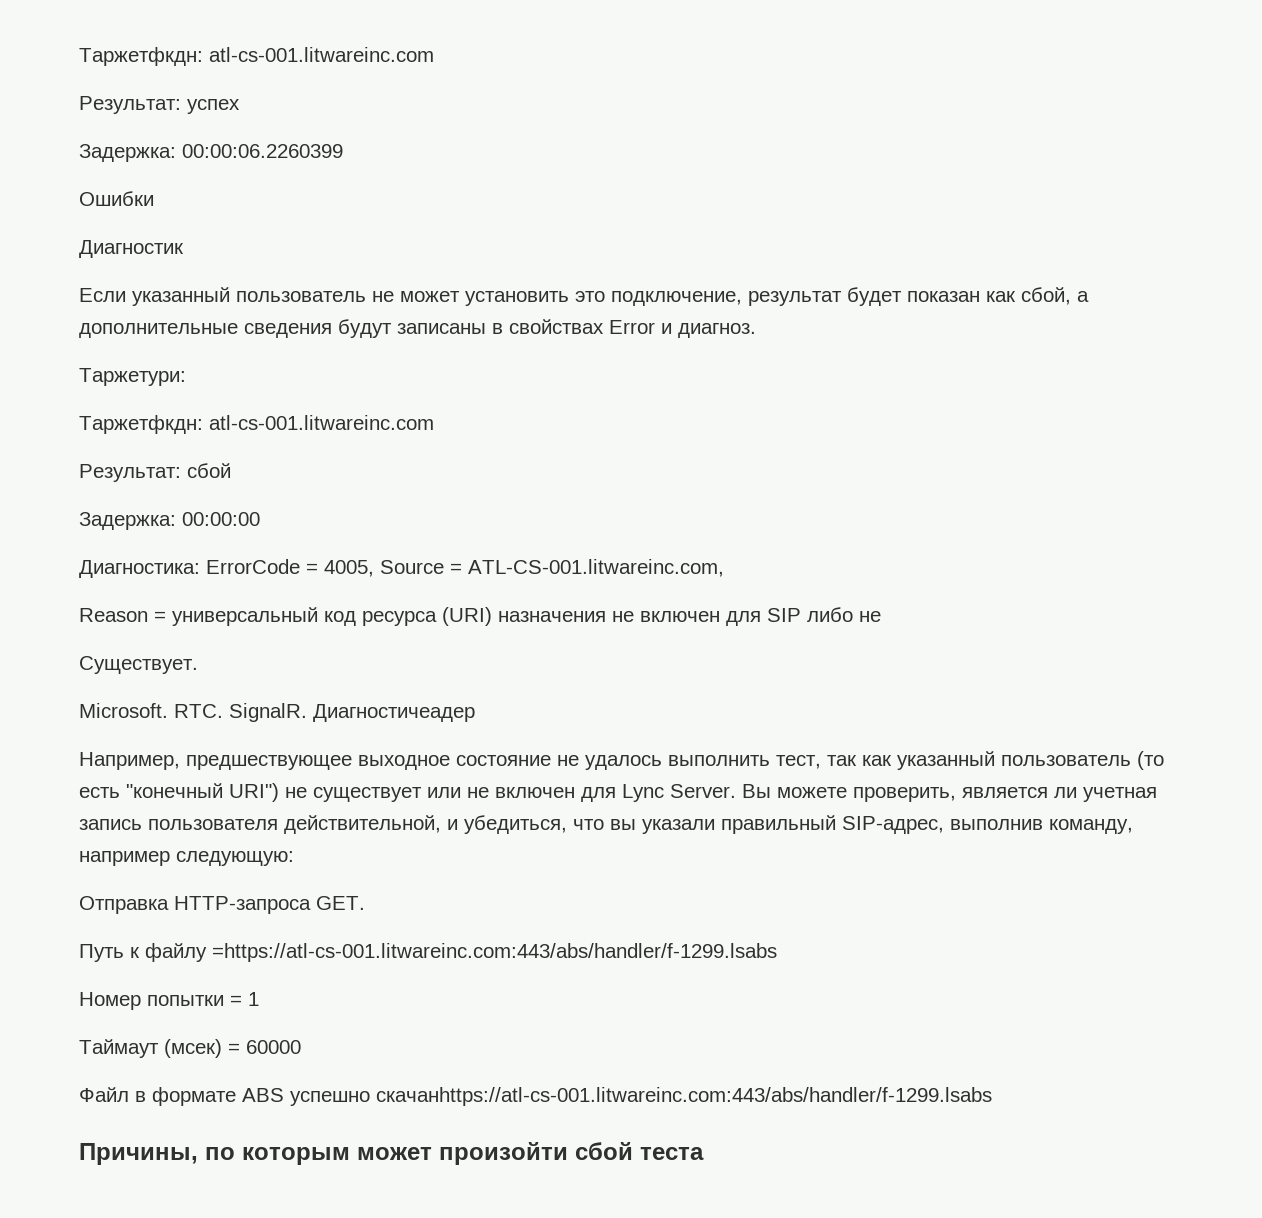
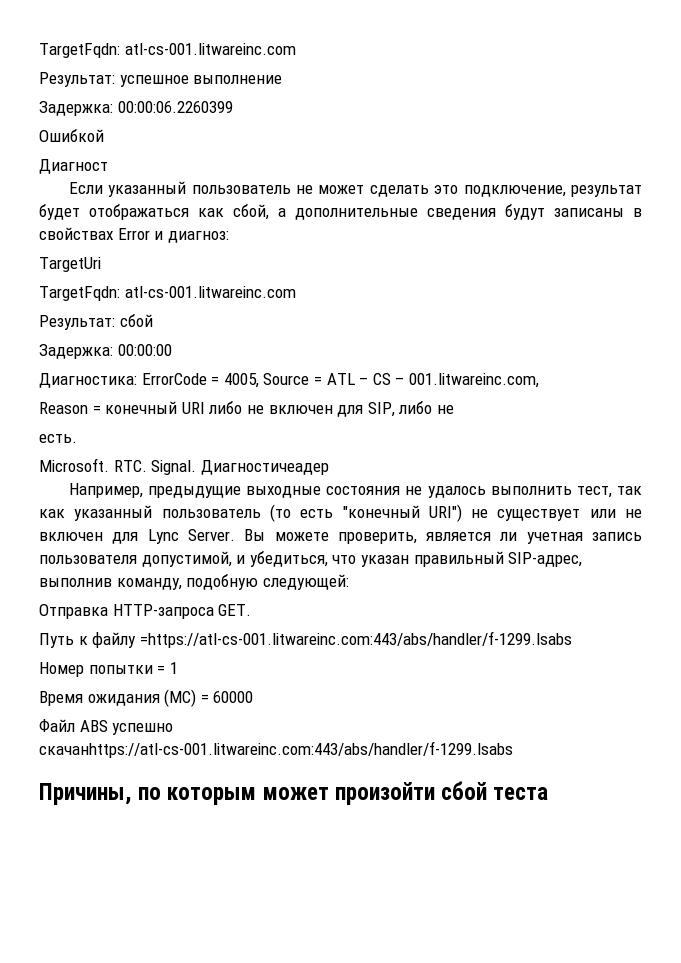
[79,47,434,66] [79,96,240,114] Таржетфкдн: atl-cs-001.litwareinc.com // Результат: успех -> [39,43,296,58] [39,72,283,87] TargetFqdn: atl-cs-001.litwareinc.com // Результат: успешное выполнение
[79,191,154,206] [79,240,184,258] Ошибки // Диагностик -> [39,129,104,142] [39,159,108,174] Ошибкой // Диагност
[465,291,569,306] установить -> [369,185,429,197] сделать
[907,291,980,302] показан -> [89,204,189,220] отображаться
[678,323,756,338] [79,368,186,386] [79,415,203,434] диагноз. // Таржетури: // Таржетфкдн: -> [167,231,229,243] [39,257,101,272] [39,286,120,301] диагноз: // TargetUri // TargetFqdn:
[468,559,724,577] [79,607,801,626] ATL-CS-001.litwareinc.com, // Reason = универсальный код ресурса (URI) назначения не включен для SIP -> [326,373,539,388] [39,401,395,417] ATL – CS – 001.litwareinc.com, // Reason = конечный URI либо не включен для SIP,
[79,656,198,674] Существует. -> [39,434,77,443] есть.
[229,703,307,722] SignalR. -> [151,460,197,475] Signal.
[186,755,551,770] предшествующее выходное состояние -> [147,486,401,498] предыдущие выходные состояния
[284,815,441,834] действительной, -> [141,551,232,567] допустимой,
[610,819,715,834] вы указали -> [360,555,409,567] указан
[79,851,294,866] например следующую: -> [186,574,349,590] подобную следующей:
[79,1039,222,1058] Таймаут (мсек) -> [39,689,197,707] Время ожидания (МС)
[135,1087,236,1106] в формате -> (75, 725) none

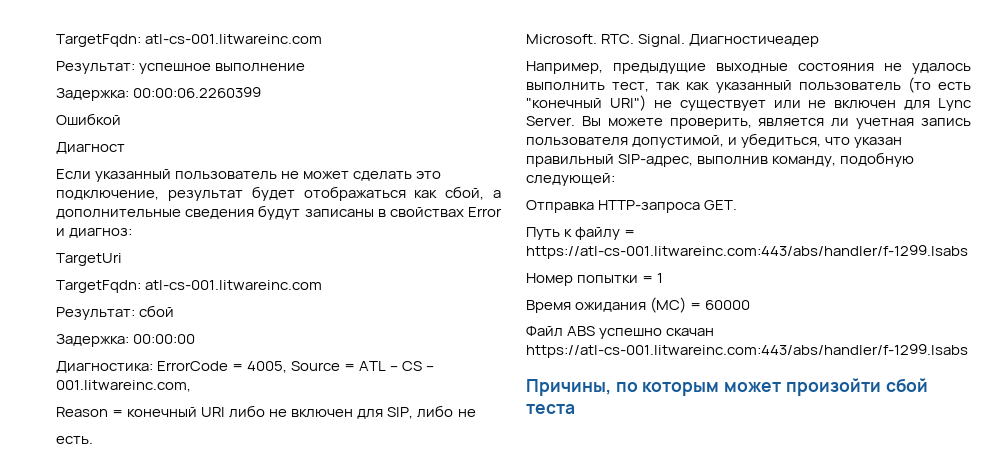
[139,631,572,648] =https://atl-cs-001.litwareinc.com:443/abs/handler/f-1299.lsabs -> [624,230,636,237] [526,245,968,259] = https://atl-cs-001.litwareinc.com:443/abs/handler/f-1299.lsabs
[39,741,513,758] скачанhttps://atl-cs-001.litwareinc.com:443/abs/handler/f-1299.lsabs -> [666,328,715,336] [526,344,968,358] скачан https://atl-cs-001.litwareinc.com:443/abs/handler/f-1299.lsabs

